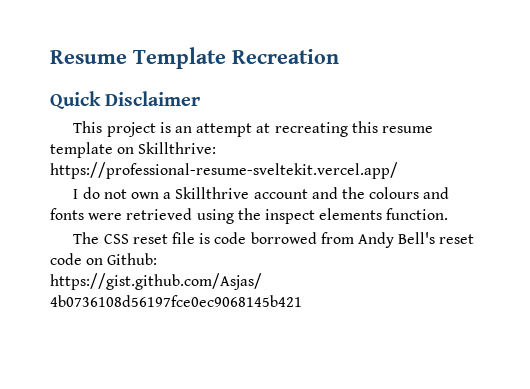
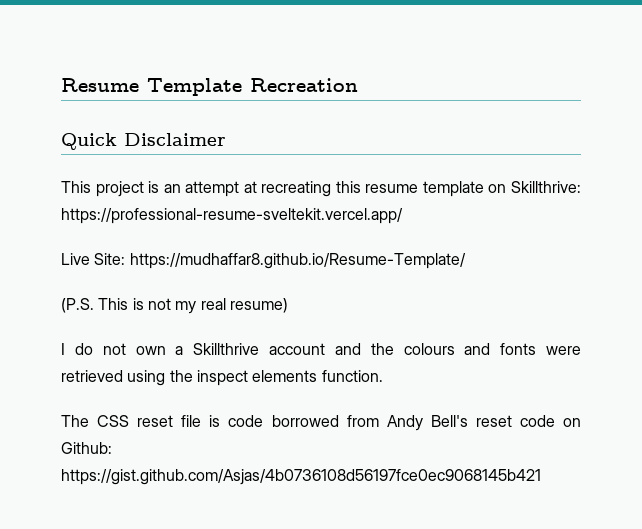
(398, 170) none -> [61,253,466,269] [61,298,288,314] // Live Site: https://mudhaffar8.github.io/Resume-Template/ // (P.S. This is not my real resume)

